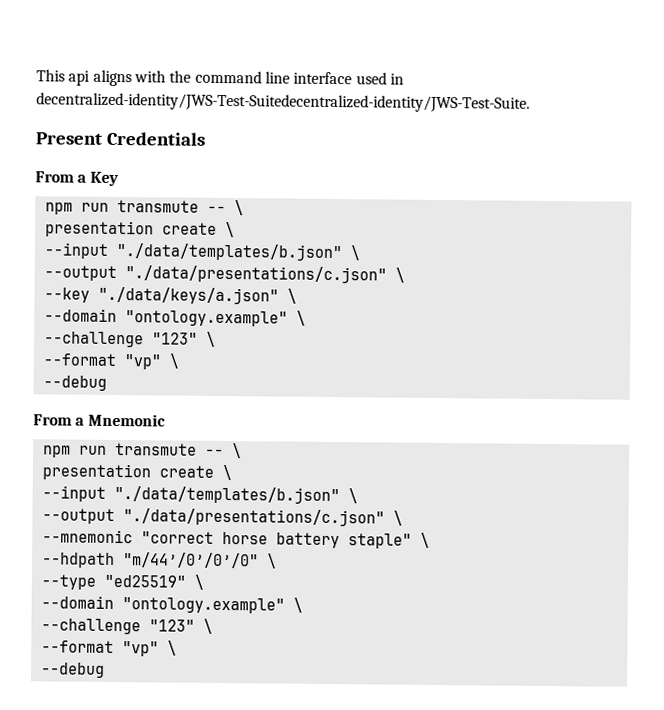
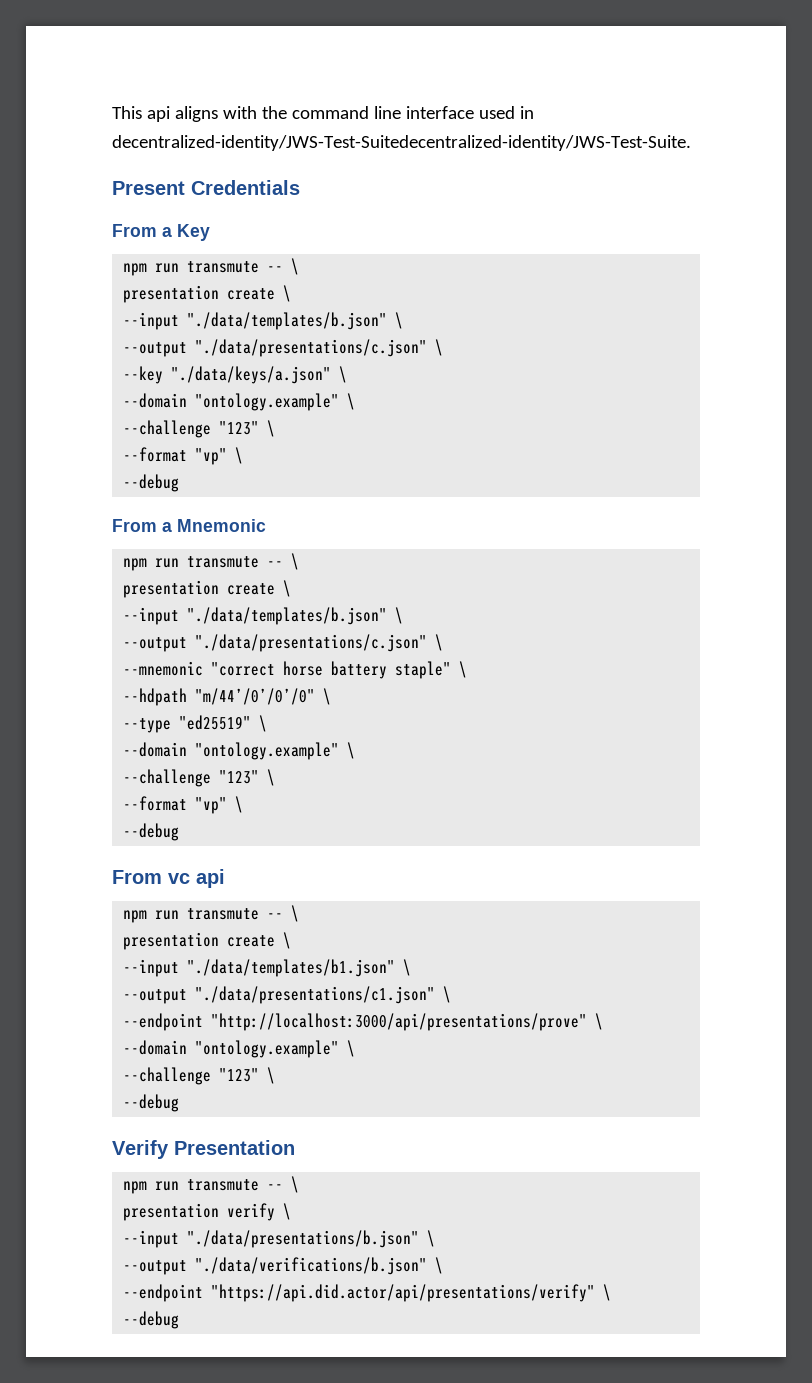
(105, 670) none -> [112,869,225,888] [123,905,300,923] [123,932,292,950] [123,959,412,977] [123,986,452,1004] [123,1013,604,1031] [123,1040,356,1058] [123,1067,276,1085] [123,1094,180,1112] [112,1140,295,1159] [123,1176,300,1194] [123,1203,292,1221] [123,1230,436,1248] [123,1257,444,1275] [123,1284,612,1302] [123,1311,180,1329] // From vc api // npm run transmute -- \ // presentation create \ // --input "./data/templates/b1.json" \ // --output "./data/presentations/c1.json" \ // --endpoint "http://localhost:3000/api/presentations/prove" \ // --domain "ontology.example" \ // --challenge "123" \ // --debug // Verify Presentation // npm run transmute -- \ // presentation verify \ // --input "./data/presentations/b.json" \ // --output "./data/verifications/b.json" \ // --endpoint "https://api.did.actor/api/presentations/verify" \ // --debug

